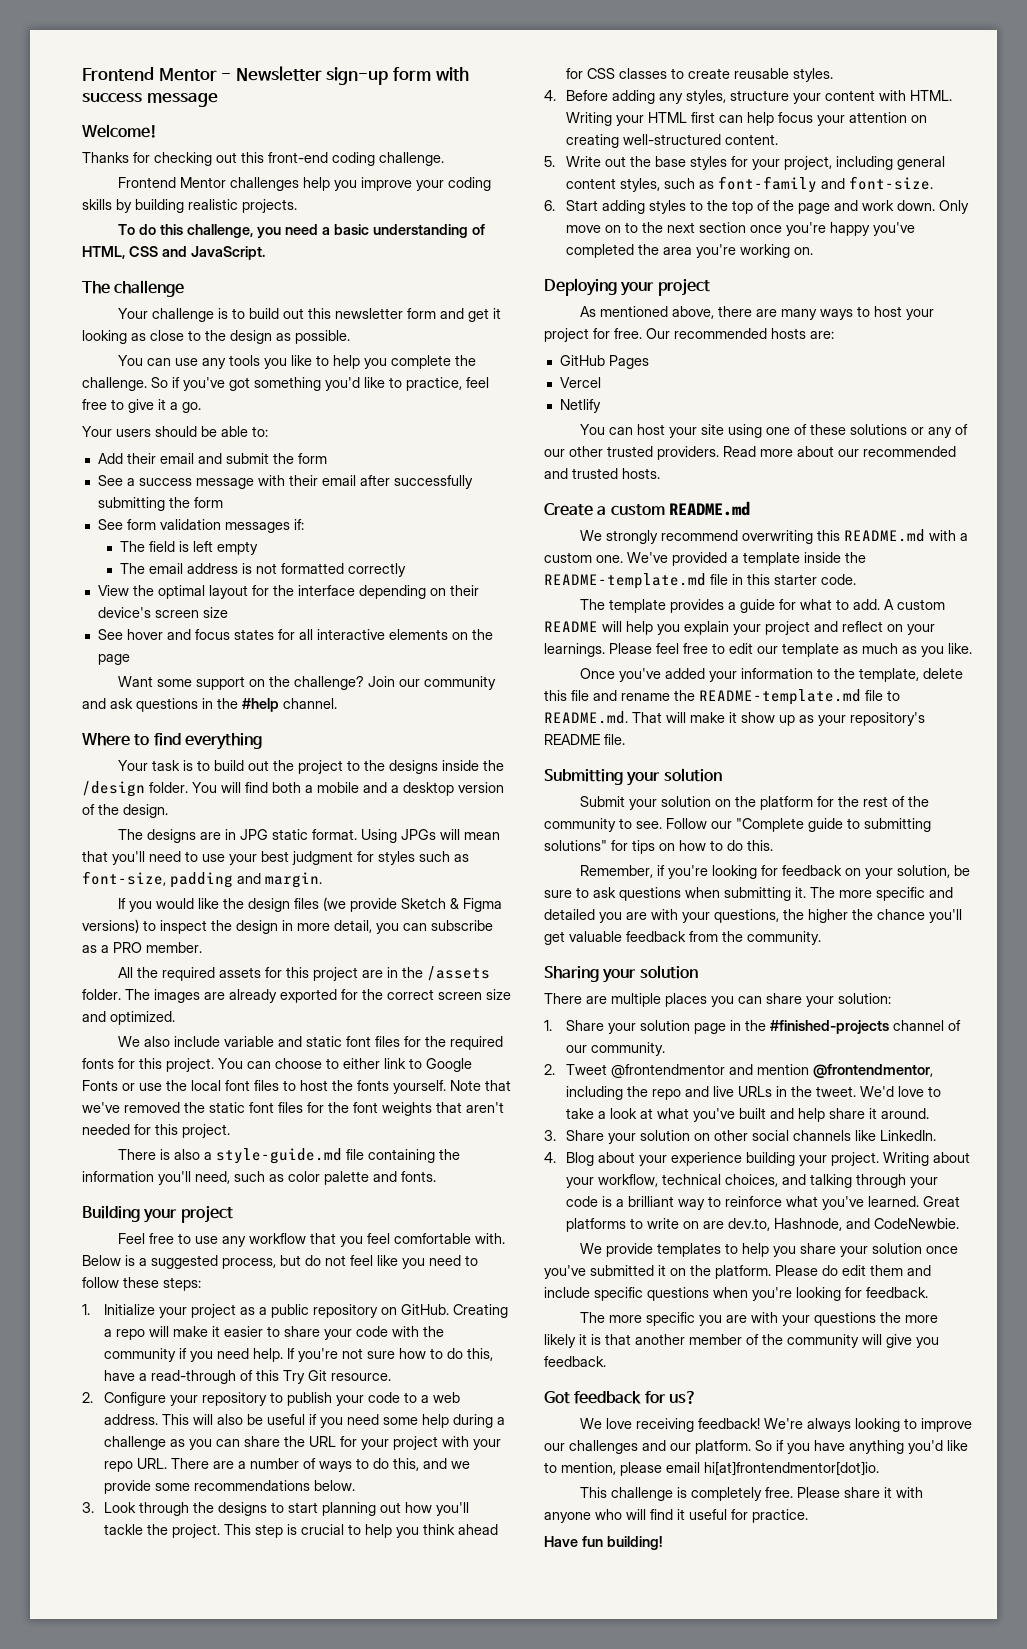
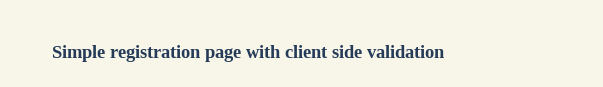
[82,66,469,85] [82,92,218,107] [82,124,157,138] [82,152,444,166] [118,177,492,191] [82,199,297,213] [118,224,486,238] [82,246,265,260] [82,280,185,297] [118,308,502,322] [82,330,350,344] [118,355,477,369] [82,377,489,391] [82,399,201,413] [82,426,268,437] [97,453,327,464] [97,475,473,489] [97,497,223,511] [97,519,304,533] [120,541,259,555] [120,563,407,577] [97,585,479,599] [97,607,228,618] [97,629,493,640] [97,654,130,665] [118,676,497,690] [82,698,337,712] [82,733,262,750] [118,760,505,774] [82,781,504,797] [82,804,168,818] [118,829,501,843] [82,851,469,865] [82,871,322,888] [118,897,503,912] [82,919,493,934] [82,942,202,953] [118,966,491,981] [82,989,511,1003] [82,1011,175,1025] [118,1036,504,1050] [82,1058,472,1072] [82,1080,511,1094] [82,1102,504,1116] [82,1124,230,1138] [118,1148,461,1164] [82,1171,436,1185] [82,1205,233,1223] [118,1233,506,1247] [82,1255,478,1269] [82,1277,201,1291] [82,1304,509,1318] [104,1326,445,1340] [104,1348,494,1362] [104,1370,392,1384] [82,1392,461,1406] [104,1414,506,1428] [104,1436,502,1450] [104,1458,471,1472] [104,1480,356,1494] [82,1502,470,1516] [104,1524,499,1538] [566,68,834,82] [544,90,953,104] [566,112,928,126] [566,134,779,148] [544,156,946,170] [566,176,934,193] [544,200,970,214] [566,222,916,236] [566,244,814,258] [544,278,710,296] [580,306,935,320] [544,328,834,342] [559,355,649,369] [559,377,601,388] [559,399,601,413] [580,424,969,438] [544,446,956,460] [544,468,660,479] [544,501,750,516] [580,529,969,544] [544,552,866,566] [544,573,856,589] [580,599,946,613] [544,621,935,635] [544,643,972,657] [580,668,964,682] [544,689,900,705] [544,711,925,726] [544,734,625,745] [544,768,722,786] [580,796,930,810] [544,818,931,832] [544,840,773,854] [580,865,971,879] [544,887,953,901] [544,909,962,923] [544,931,821,945] [544,965,698,983] [544,993,891,1007] [544,1020,962,1034] [566,1042,666,1056] [544,1064,934,1078] [566,1086,942,1100] [566,1108,930,1122] [544,1130,937,1144] [544,1152,971,1166] [566,1174,939,1188] [566,1196,961,1210] [566,1218,960,1232] [580,1243,959,1257] [544,1265,931,1279] [544,1287,928,1301] [580,1312,939,1326] [544,1334,939,1348] [544,1356,606,1367] [544,1391,697,1404] [580,1418,973,1432] [544,1440,968,1454] [544,1461,879,1476] [580,1487,924,1501] [544,1509,808,1523] [544,1536,662,1550] Frontend Mentor - Newsletter sign-up form with success message // Welcome! // Thanks for checking out this front-end coding challenge. // Frontend Mentor challenges help you improve your coding skills by building realistic projects. // To do this challenge, you need a basic understanding of HTML, CSS and JavaScript. // The challenge // Your challenge is to build out this newsletter form and get it looking as close to the design as possible. // You can use any tools you like to help you complete the challenge. So if you've got something you'd like to practice, feel free to give it a go. // Your users should be able to: // Add their email and submit the form // See a success message with their email after successfully submitting the form // See form validation messages if: // The field is left empty // The email address is not formatted correctly // View the optimal layout for the interface depending on their device's screen size // See hover and focus states for all interactive elements on the page // Want some support on the challenge? Join our community and ask questions in the #help channel. // Where to find everything // Your task is to build out the project to the designs inside the /design folder. You will find both a mobile and a desktop version of the design. // The designs are in JPG static format. Using JPGs will mean that you'll need to use your best judgment for styles such as font-size, padding and margin. // If you would like the design files (we provide Sketch & Figma versions) to inspect the design in more detail, you can subscribe as a PRO member. // All the required assets for this project are in the /assets folder. The images are already exported for the correct screen size and optimized. // We also include variable and static font files for the required fonts for this project. You can choose to either link to Google Fonts or use the local font files to host the fonts yourself. Note that we've removed the static font files for the font weights that aren't needed for this project. // There is also a style-guide.md file containing the information you'll need, such as color palette and fonts. // Building your project // Feel free to use any workflow that you feel comfortable with. Below is a suggested process, but do not feel like you need to follow these steps: // 1. Initialize your project as a public repository on GitHub. Creating a repo will make it easier to share your code with the community if you need help. If you're not sure how to do this, have a read-through of this Try Git resource. // 2. Configure your repository to publish your code to a web address. This will also be useful if you need some help during a challenge as you can share the URL for your project with your repo URL. There are a number of ways to do this, and we provide some recommendations below. // 3. Look through the designs to start planning out how you'll tackle the project. This step is crucial to help you think ahead for CSS classes to create reusable styles. // 4. Before adding any styles, structure your content with HTML. Writing your HTML first can help focus your attention on creating well-structured content. // 5. Write out the base styles for your project, including general content styles, such as font-family and font-size. // 6. Start adding styles to the top of the page and work down. Only move on to the next section once you're happy you've completed the area you're working on. // Deploying your project // As mentioned above, there are many ways to host your project for free. Our recommended hosts are: // GitHub Pages // Vercel // Netlify // You can host your site using one of these solutions or any of our other trusted providers. Read more about our recommended and trusted hosts. // Create a custom README.md // We strongly recommend overwriting this README.md with a custom one. We've provided a template inside the README-template.md file in this starter code. // The template provides a guide for what to add. A custom README will help you explain your project and reflect on your learnings. Please feel free to edit our template as much as you like. // Once you've added your information to the template, delete this file and rename the README-template.md file to README.md. That will make it show up as your repository's README file. // Submitting your solution // Submit your solution on the platform for the rest of the community to see. Follow our "Complete guide to submitting solutions" for tips on how to do this. // Remember, if you're looking for feedback on your solution, be sure to ask questions when submitting it. The more specific and detailed you are with your questions, the higher the chance you'll get valuable feedback from the community. // Sharing your solution // There are multiple places you can share your solution: // 1. Share your solution page in the #finished-projects channel of our community. // 2. Tweet @frontendmentor and mention @frontendmentor, including the repo and live URLs in the tweet. We'd love to take a look at what you've built and help share it around. // 3. Share your solution on other social channels like LinkedIn. // 4. Blog about your experience building your project. Writing about your workflow, technical choices, and talking through your code is a brilliant way to reinforce what you've learned. Great platforms to write on are dev.to, Hashnode, and CodeNewbie. // We provide templates to help you share your solution once you've submitted it on the platform. Please do edit them and include specific questions when you're looking for feedback. // The more specific you are with your questions the more likely it is that another member of the community will give you feedback. // Got feedback for us? // We love receiving feedback! We're always looking to improve our challenges and our platform. So if you have anything you'd like to mention, please email hi[at]frontendmentor[dot]io. // This challenge is completely free. Please share it with anyone who will find it useful for practice. // Have fun building! -> [52,45,445,62] Simple registration page with client side validation

